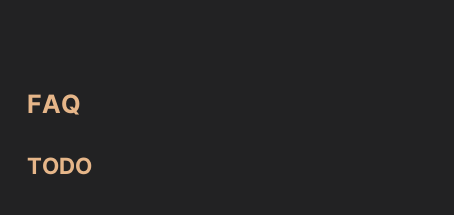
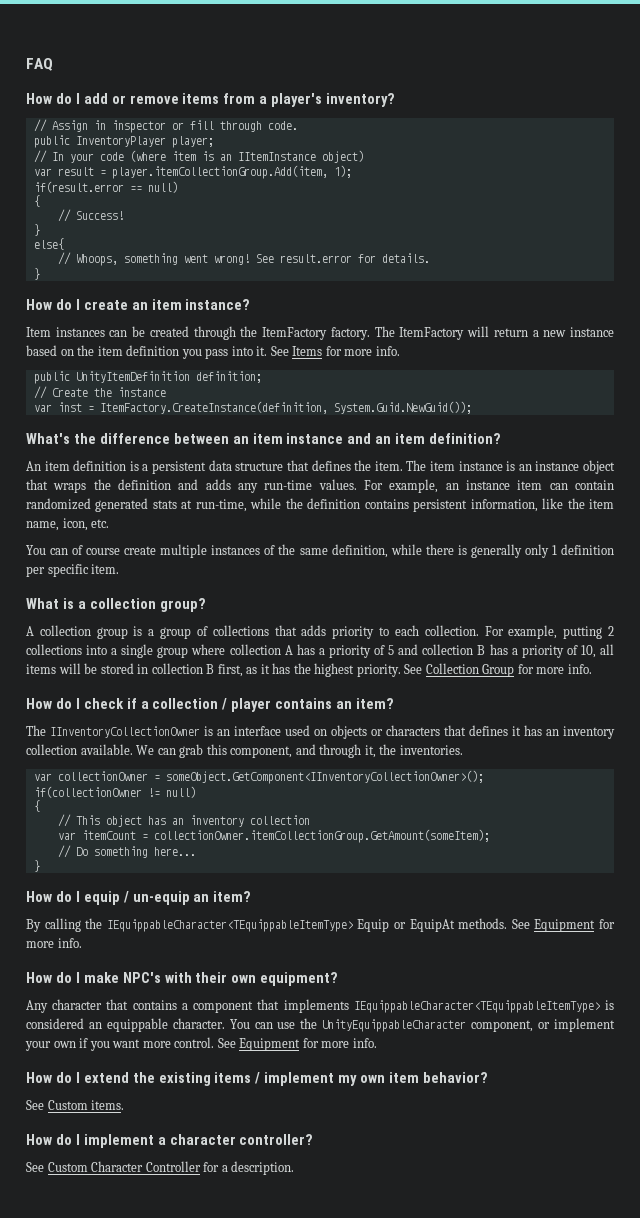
[27,157,92,175] TODO -> [26,93,396,107] [33,119,298,133] [33,135,214,148] [33,150,364,163] [33,165,352,179] [33,181,178,193] [33,195,40,207] [57,209,124,222] [33,224,40,236] [33,238,64,250] [57,252,430,266] [33,268,40,280] [26,299,251,310] [26,326,615,340] [26,345,400,359] [33,371,262,384] [33,386,166,399] [33,401,472,414] [26,433,502,444] [26,460,615,474] [26,479,614,493] [26,498,614,512] [26,518,110,531] [26,544,614,558] [26,564,120,577] [26,598,206,612] [26,625,614,639] [26,644,614,658] [26,663,592,677] [26,698,395,712] [26,725,615,739] [26,744,463,758] [33,770,484,784] [33,786,196,798] [33,800,40,812] [57,814,310,827] [57,829,490,843] [57,845,196,858] [33,860,40,872] [26,891,252,905] [26,918,616,932] [26,938,82,948] [26,972,339,986] [26,999,614,1013] [26,1018,615,1032] [25,1037,377,1051] [26,1072,488,1086] [26,1100,125,1110] [26,1134,314,1148] [26,1161,295,1175] How do I add or remove items from a player's inventory? // // Assign in inspector or fill through code. // public InventoryPlayer player; // // In your code (where item is an IItemInstance object) // var result = player.itemCollectionGroup.Add(item, 1); // if(result.error == null) // { // // Success! // } // else{ // // Whoops, something went wrong! See result.error for details. // } // How do I create an item instance? // Item instances can be created through the ItemFactory factory. The ItemFactory will return a new instance based on the item definition you pass into it. See Items for more info. // public UnityItemDefinition definition; // // Create the instance // var inst = ItemFactory.CreateInstance(definition, System.Guid.NewGuid()); // What's the difference between an item instance and an item definition? // An item definition is a persistent data structure that defines the item. The item instance is an instance object that wraps the definition and adds any run-time values. For example, an instance item can contain randomized generated stats at run-time, while the definition contains persistent information, like the item name, icon, etc. // You can of course create multiple instances of the same definition, while there is generally only 1 definition per specific item. // What is a collection group? // A collection group is a group of collections that adds priority to each collection. For example, putting 2 collections into a single group where collection A has a priority of 5 and collection B has a priority of 10, all items will be stored in collection B first, as it has the highest priority. See Collection Group for more info. // How do I check if a collection / player contains an item? // The IInventoryCollectionOwner is an interface used on objects or characters that defines it has an inventory collection available. We can grab this component, and through it, the inventories. // var collectionOwner = someObject.GetComponent<IInventoryCollectionOwner>(); // if(collectionOwner != null) // { // // This object has an inventory collection // var itemCount = collectionOwner.itemCollectionGroup.GetAmount(someItem); // // Do something here... // } // How do I equip / un-equip an item? // By calling the IEquippableCharacter<TEquippableItemType> Equip or EquipAt methods. See Equipment for more info. // How do I make NPC's with their own equipment? // Any character that contains a component that implements IEquippableCharacter<TEquippableItemType> is considered an equippable character. You can use the UnityEquippableCharacter component, or implement your own if you want more control. See Equipment for more info. // How do I extend the existing items / implement my own item behavior? // See Custom items. // How do I implement a character controller? // See Custom Character Controller for a description.

